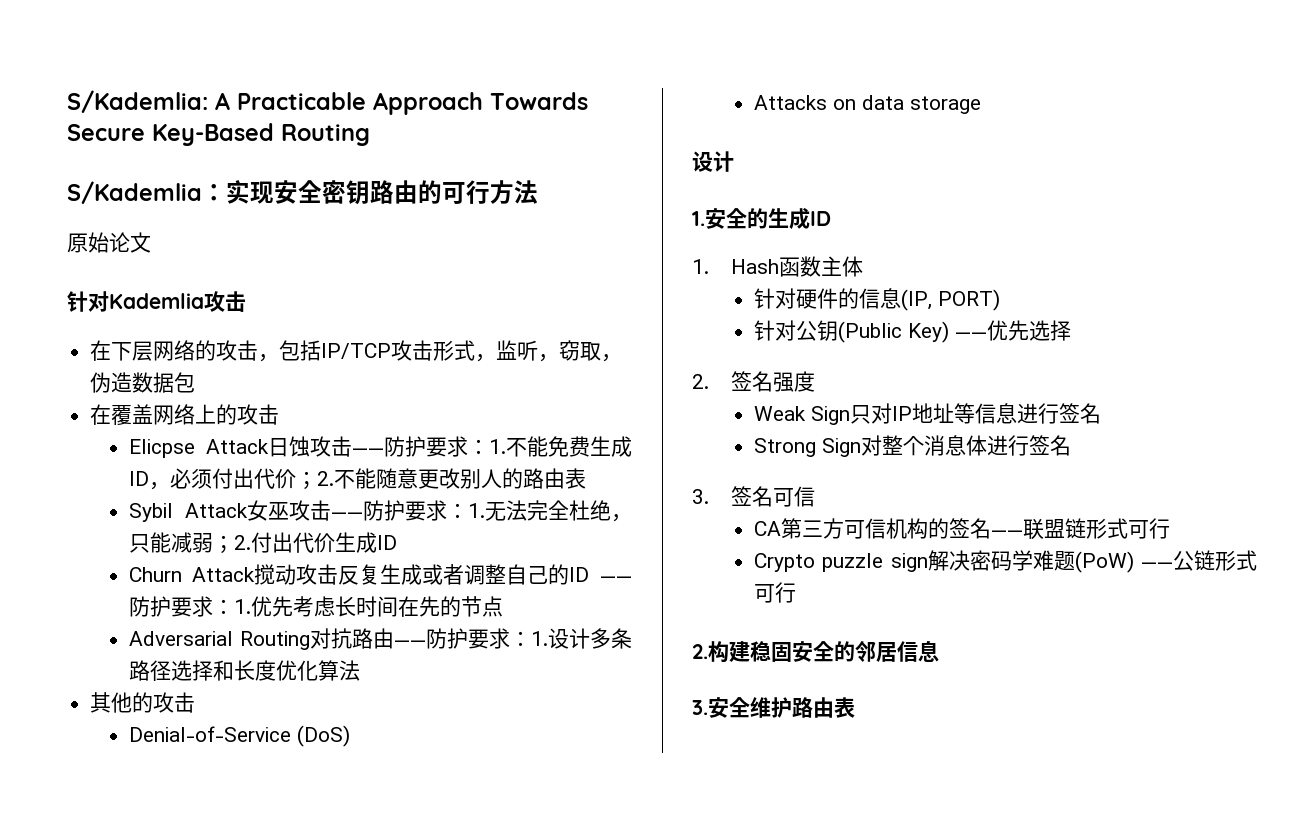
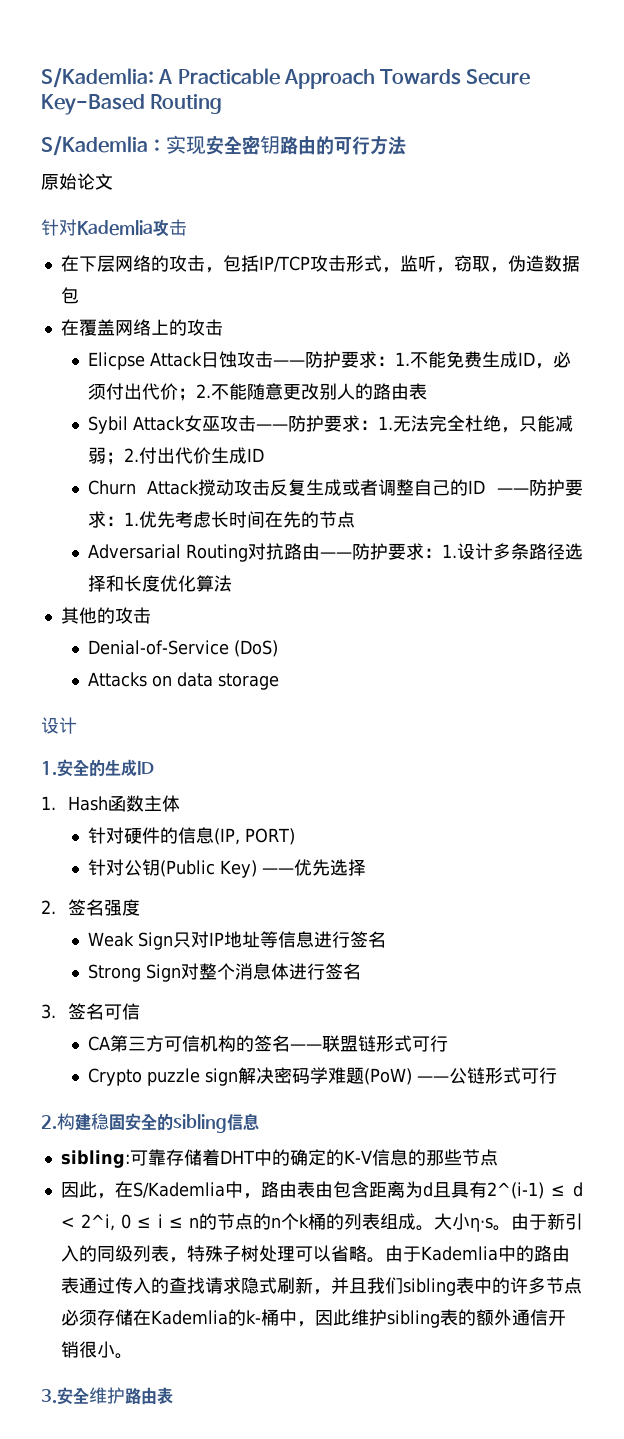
[855,640,939,662] 邻居信息 -> [173,1113,259,1133] [60,1149,498,1168] [60,1181,584,1199] [60,1213,583,1232] [60,1245,570,1263] [60,1277,582,1296] [60,1309,566,1328] [60,1341,133,1359] sibling信息 // sibling:可靠存储着DHT中的确定的K-V信息的那些节点 // 因此，在S/Kademlia中，路由表由包含距离为d且具有2^(i-1) ≤ d < 2^i, 0 ≤ i ≤ n的节点的n个k桶的列表组成。大小η·s。由于新引入的同级列表，特殊子树处理可以省略。由于Kademlia中的路由表通过传入的查找请求隐式刷新，并且我们sibling表中的许多节点必须存储在Kademlia的k-桶中，因此维护sibling表的额外通信开销很小。

